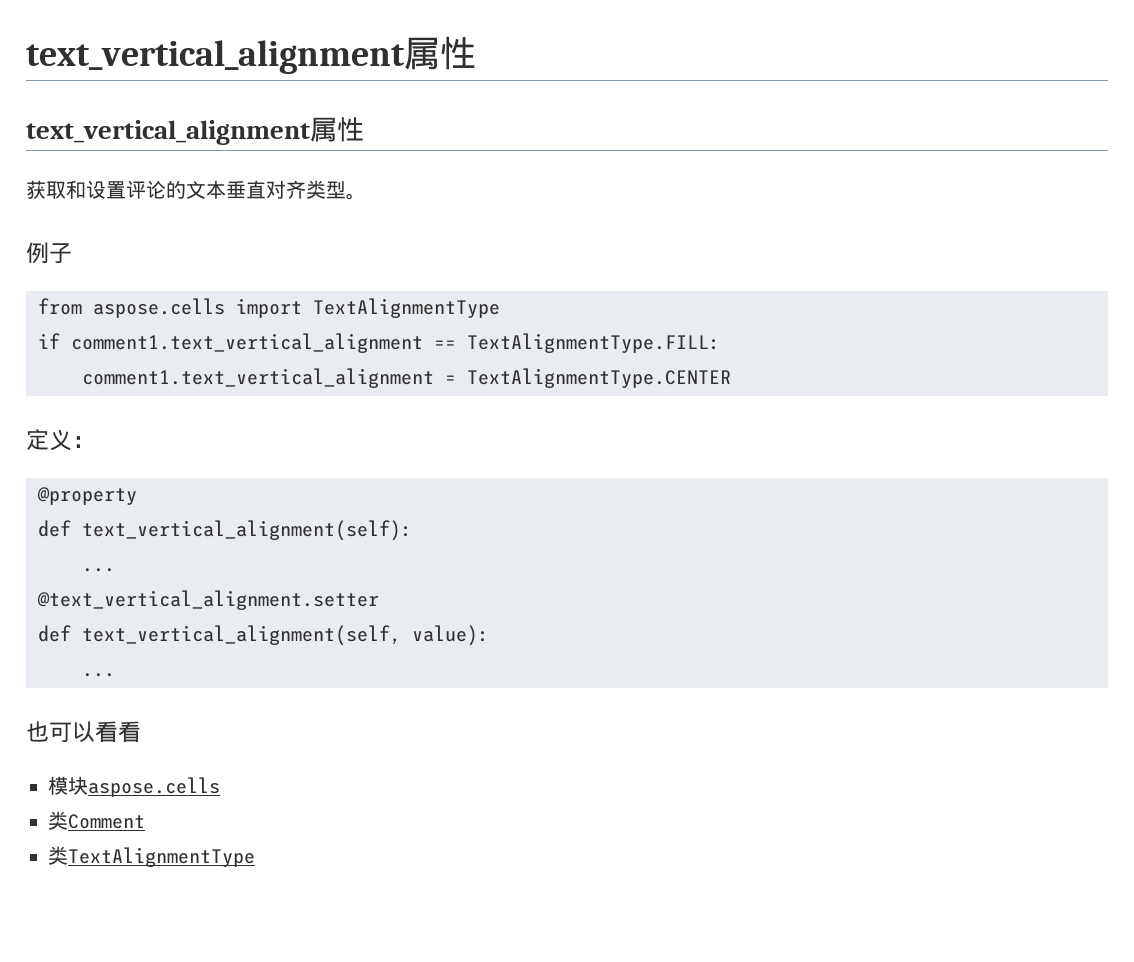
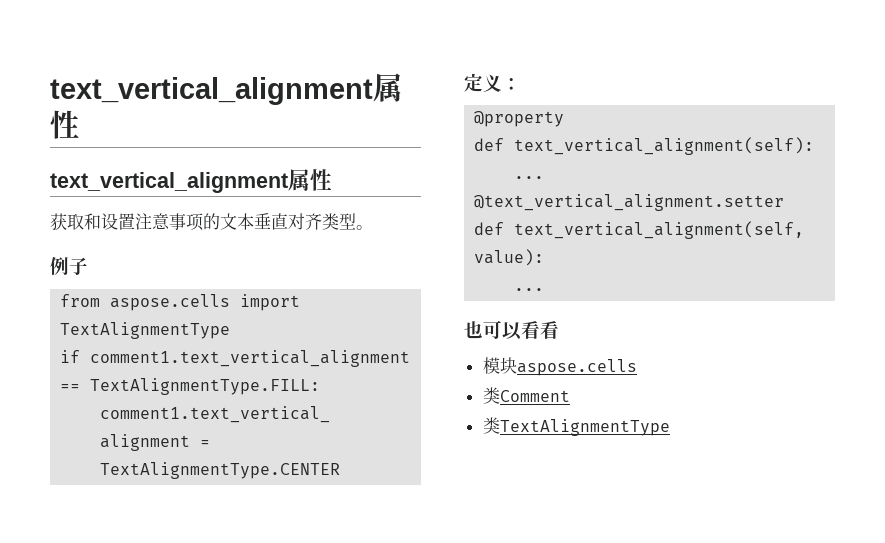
[126,180,166,199] 评论 -> [135,213,204,231] 注意事项

